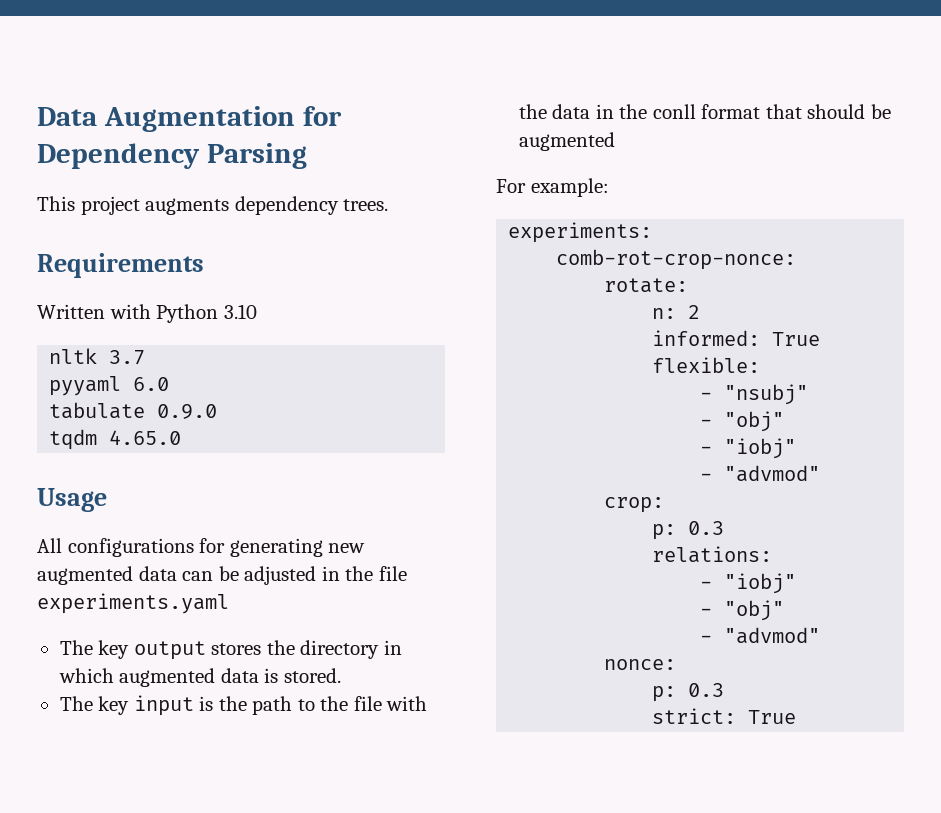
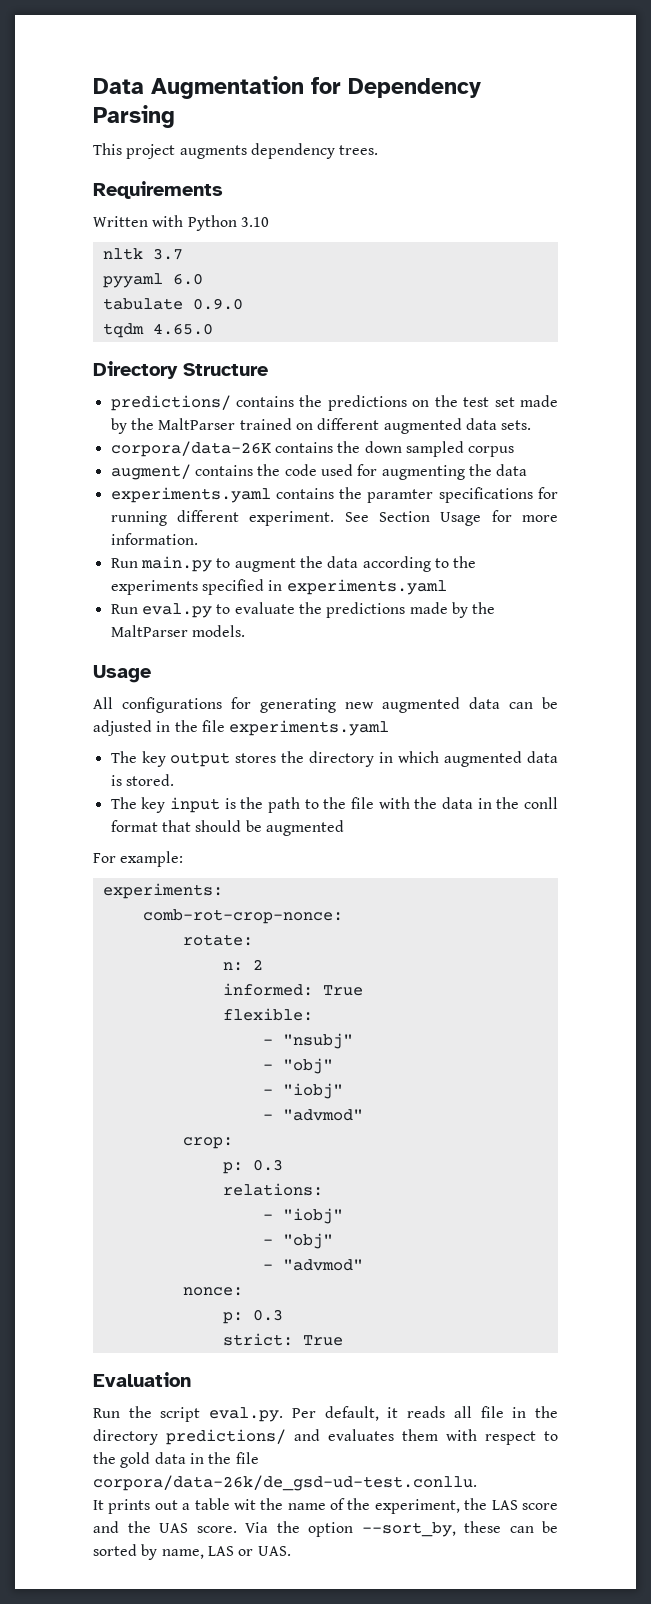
(182, 437) none -> [93,361,268,379] [110,395,558,411] [110,418,532,434] [110,441,515,457] [110,464,528,480] [110,487,558,503] [110,510,558,526] [110,533,198,545] [110,556,477,572] [110,579,447,595] [110,602,496,618] [110,625,245,637] // Directory Structure // predictions/ contains the predictions on the test set made by the MaltParser trained on different augmented data sets. // corpora/data-26K contains the down sampled corpus // augment/ contains the code used for augmenting the data // experiments.yaml contains the paramter specifications for running different experiment. See Section Usage for more information. // Run main.py to augment the data according to the experiments specified in experiments.yaml // Run eval.py to evaluate the predictions made by the MaltParser models.
(797, 717) none -> [93,1372,191,1387] [93,1406,559,1422] [93,1429,558,1445] [93,1452,259,1468] [93,1475,477,1491] [93,1498,559,1514] [93,1521,558,1537] [93,1544,291,1560] // Evaluation // Run the script eval.py. Per default, it reads all file in the directory predictions/ and evaluates them with respect to the gold data in the file corpora/data-26k/de_gsd-ud-test.conllu. // It prints out a table wit the name of the experiment, the LAS score and the UAS score. Via the option --sort_by, these can be sorted by name, LAS or UAS.

